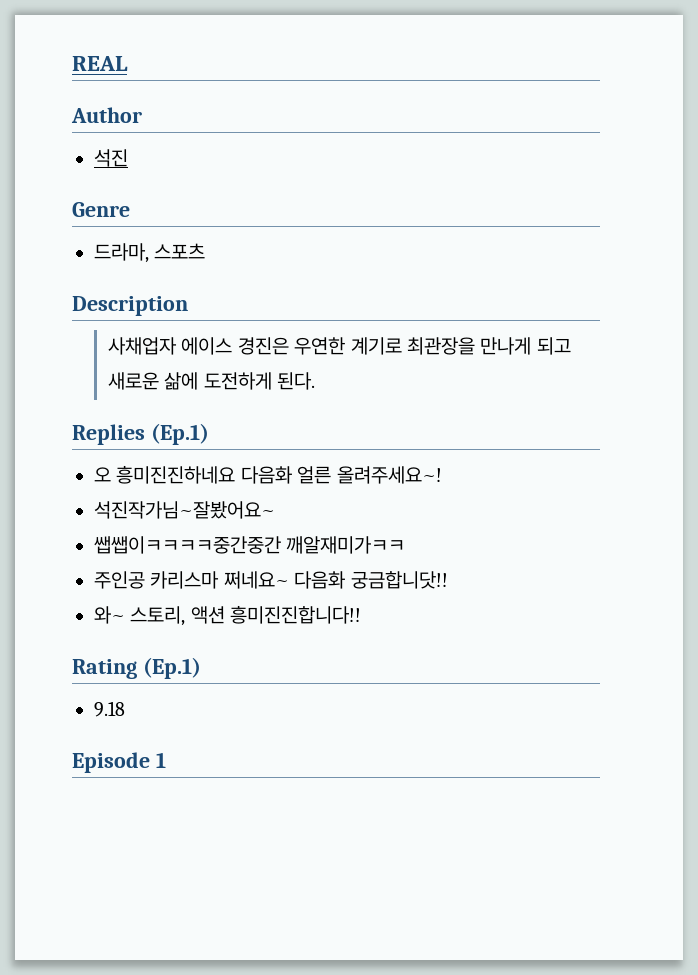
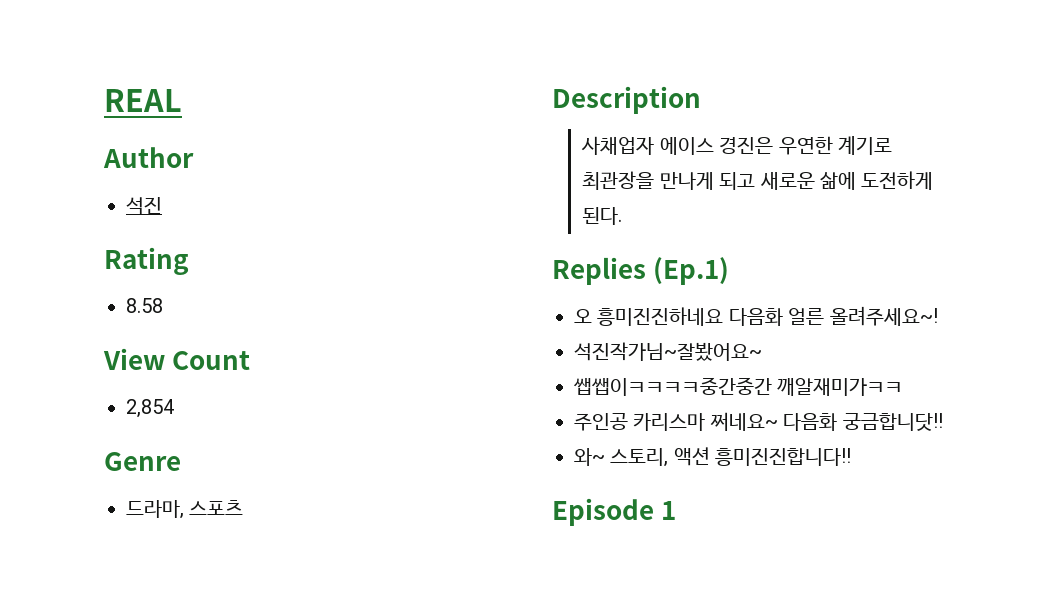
(128, 158) none -> [104,247,189,275] [126,298,163,313] [103,348,251,370] [126,399,174,418] // Rating // 8.58 // View Count // 2,854
[72,657,201,679] [94,701,125,717] // Rating (Ep.1) // 9.18 -> (852, 457) none

